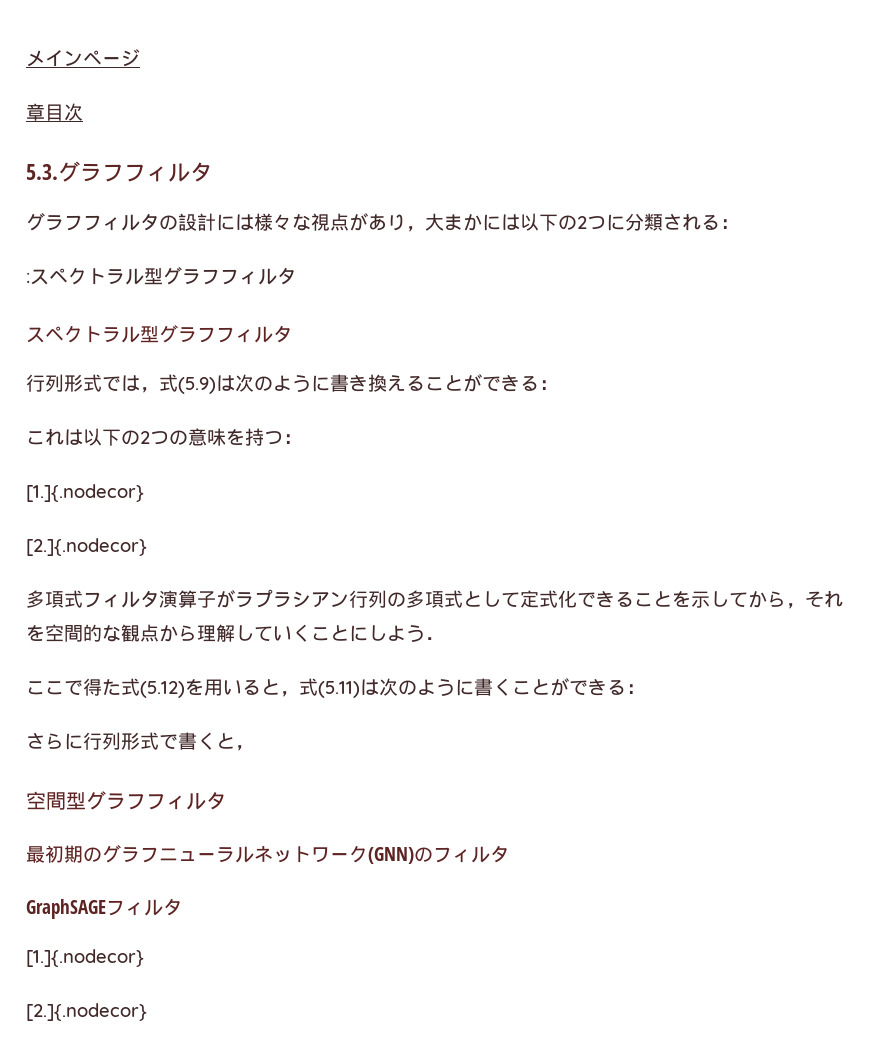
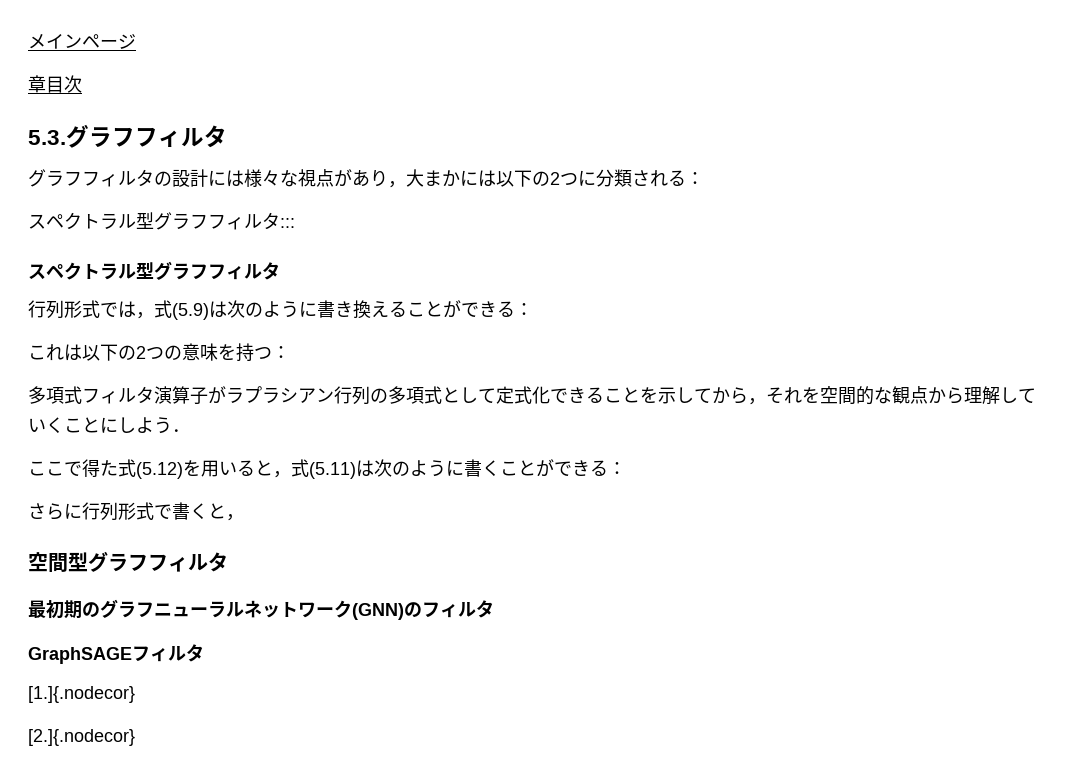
[26,267,296,285] :スペクトラル型グラフフィルタ -> [28,212,295,230] スペクトラル型グラフフィルタ:::
[26,484,144,502] [26,538,147,556] // [1.]{.nodecor} // [2.]{.nodecor} -> (290, 352) none

